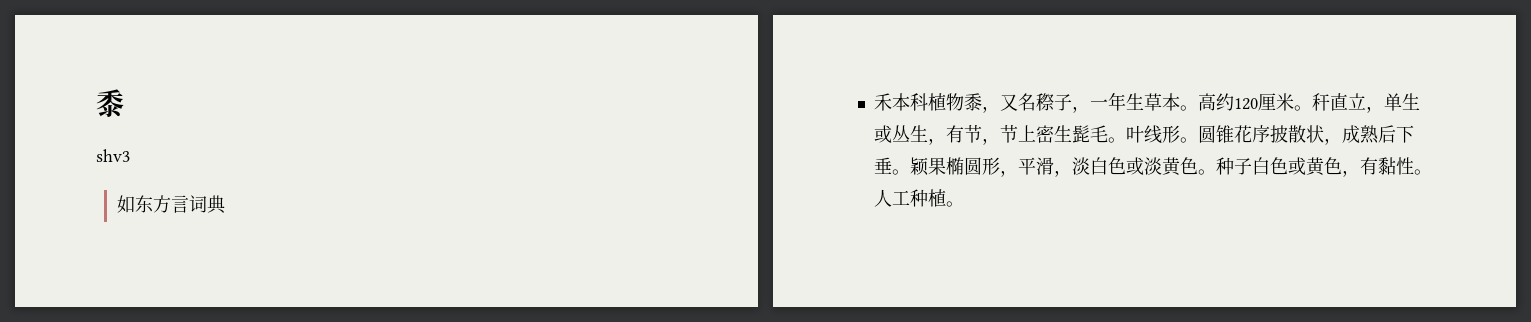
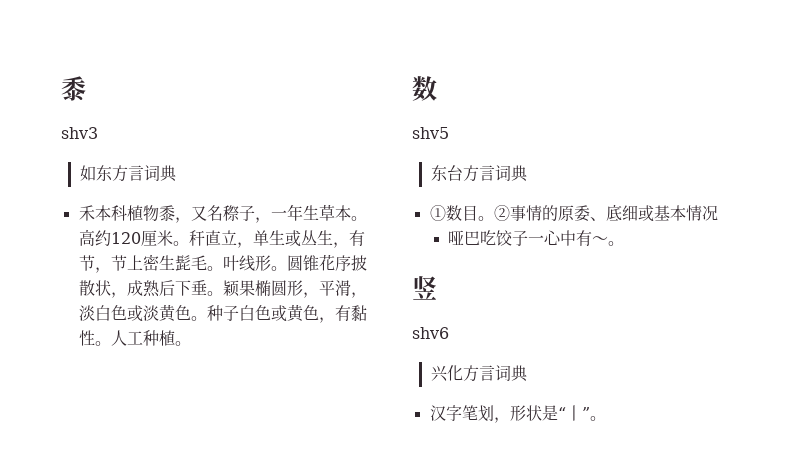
(964, 204) none -> [412,76,437,101] [412,127,449,139] [430,165,528,182] [429,204,718,222] [448,230,625,246] [412,276,437,301] [412,327,449,339] [430,365,528,382] [429,405,606,423] // 数 // shv5 // 东台方言词典 // ①数目。②事情的原委、底细或基本情况 // 哑巴吃饺子一心中有～。 // 竖 // shv6 // 兴化方言词典 // 汉字笔划，形状是“丨”。

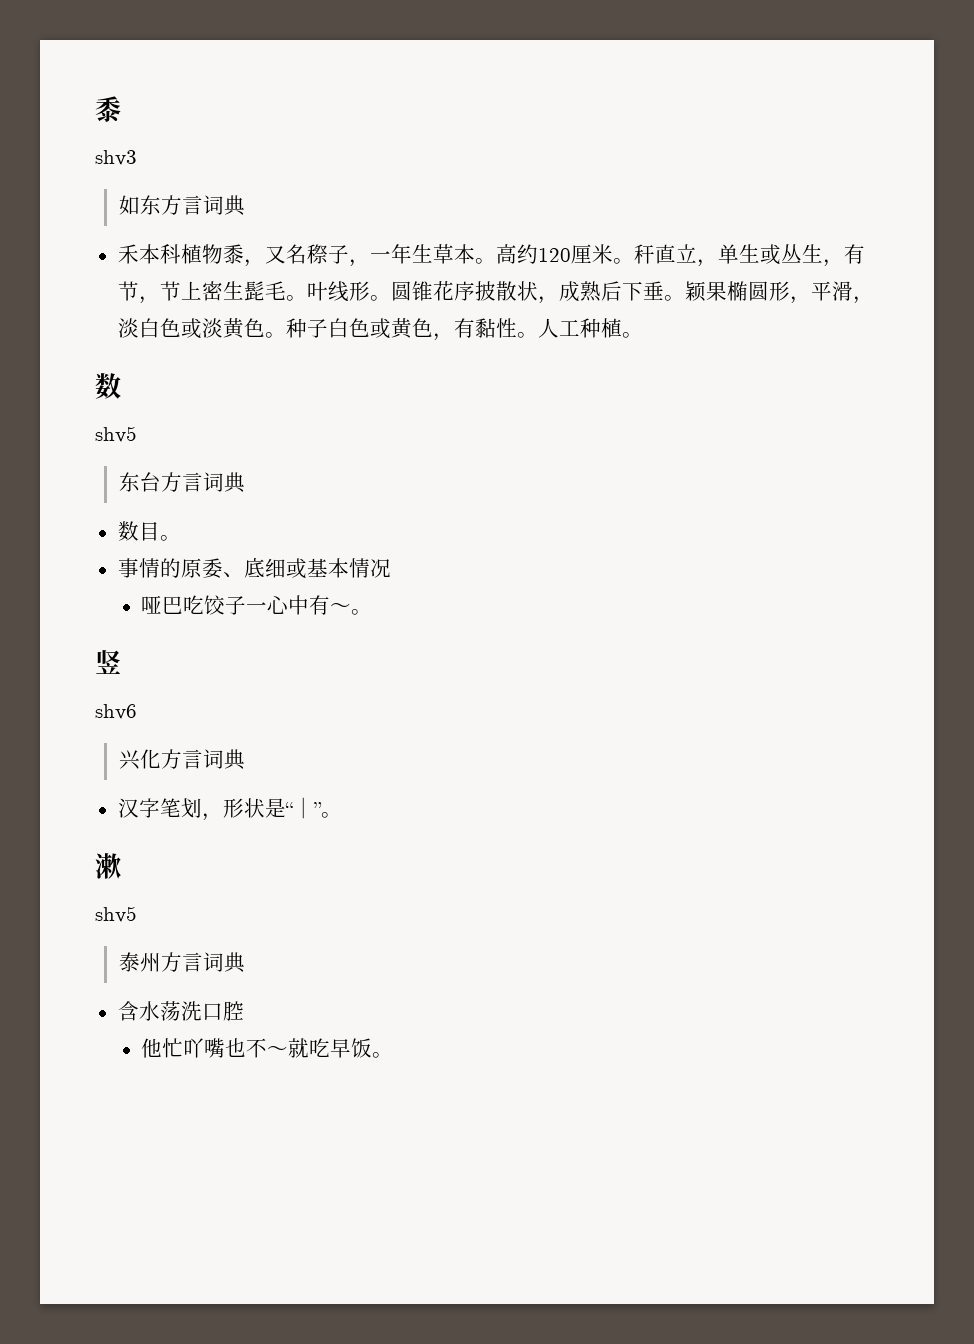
[429,205,446,221] ① -> (246, 482) none
[493,205,510,221] ② -> (181, 538) //
[565,405,582,421] 丨 -> [292,797,314,819] ｜
(606, 418) none -> [95,853,121,879] [95,906,137,923] [118,952,246,973] [117,1001,244,1021] [141,1038,394,1058] // 漱 // shv5 // 泰州方言词典 // 含水荡洗口腔 // 他忙吖嘴也不～就吃早饭。

